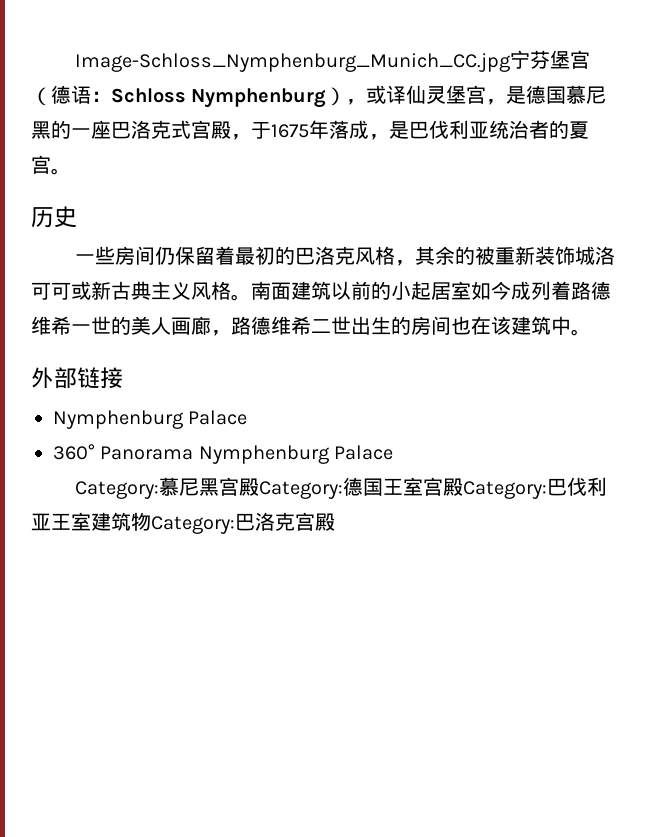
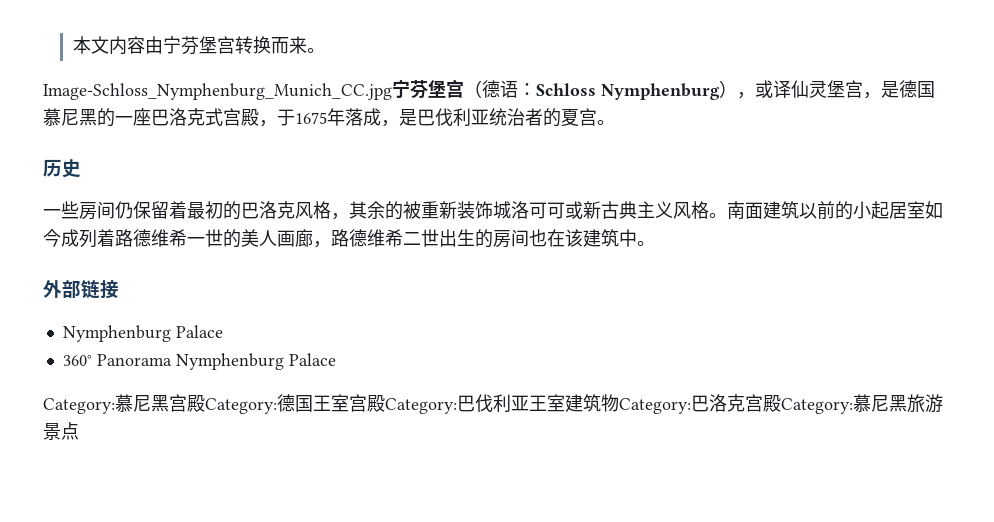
(75, 62) none -> [73,36,326,55] 本文内容由宁芬堡宫转换而来。 //
(335, 522) none -> [781,394,943,414] [43,422,79,440] Category:慕尼黑旅游景点

